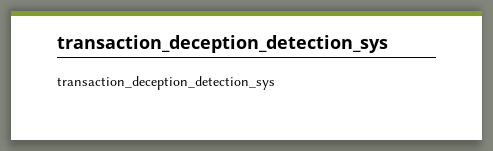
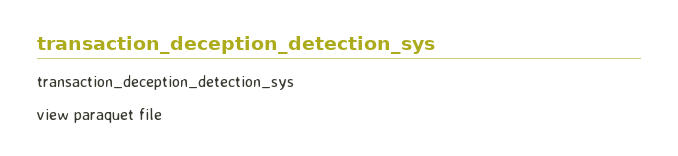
(275, 83) none -> [37,108,162,123] // view paraquet file

